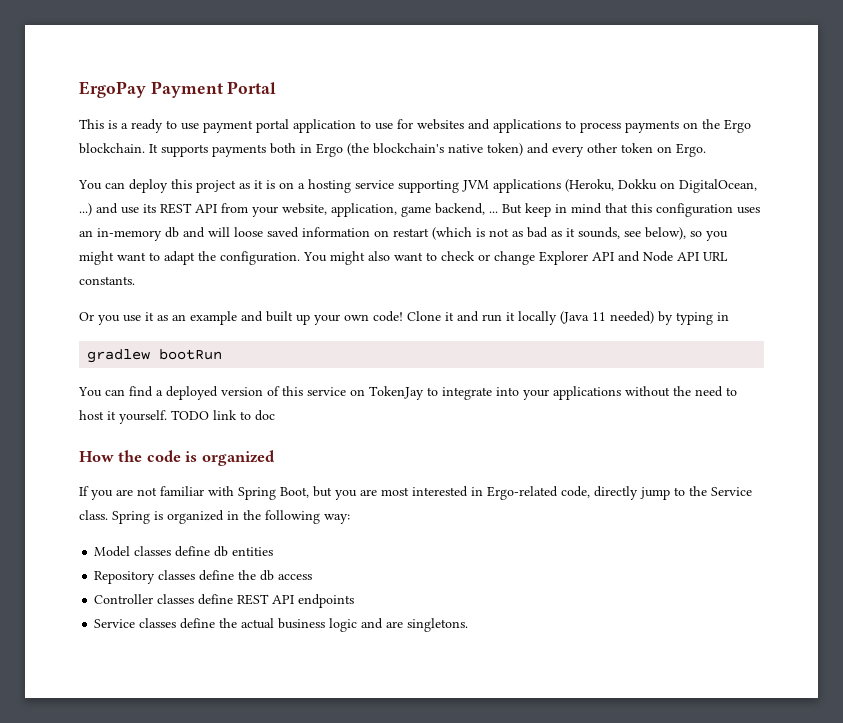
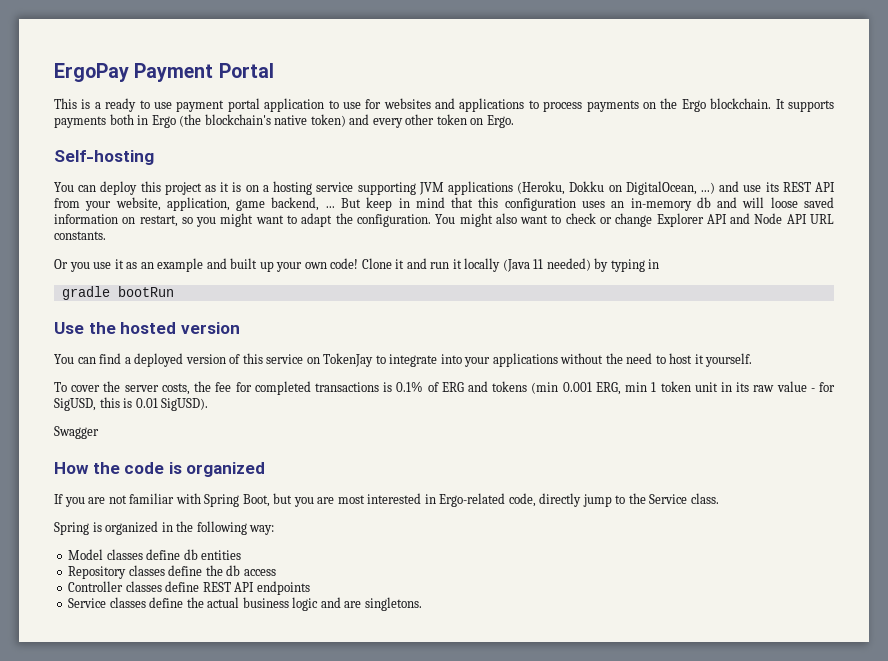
(706, 150) none -> [54,150,154,165] // Self-hosting
[393,227,686,240] restart (which is not as bad as it sounds, see below), -> [139,215,178,227] restart,
[87,349,151,363] gradlew -> [61,286,110,300] gradle
(223, 354) none -> [54,322,240,334] // Use the hosted version
[171,410,275,421] TODO link to doc -> [54,381,835,395] [54,397,209,411] [54,426,99,439] // To cover the server costs, the fee for completed transactions is 0.1% of ERG and tokens (min 0.001 ERG, min 1 token unit in its raw value - for SigUSD, this is 0.01 SigUSD). // Swagger
(108, 515) none -> (719, 498) //

